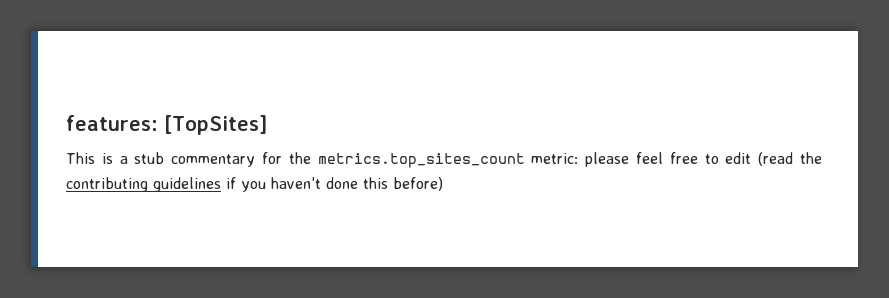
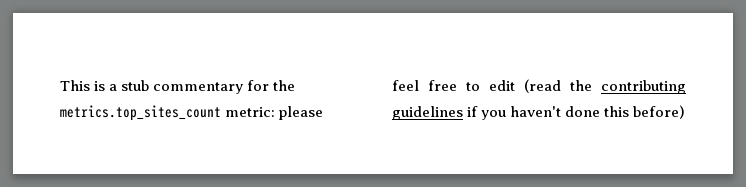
[66,115,267,135] features: [TopSites] // -> (60, 85) none

